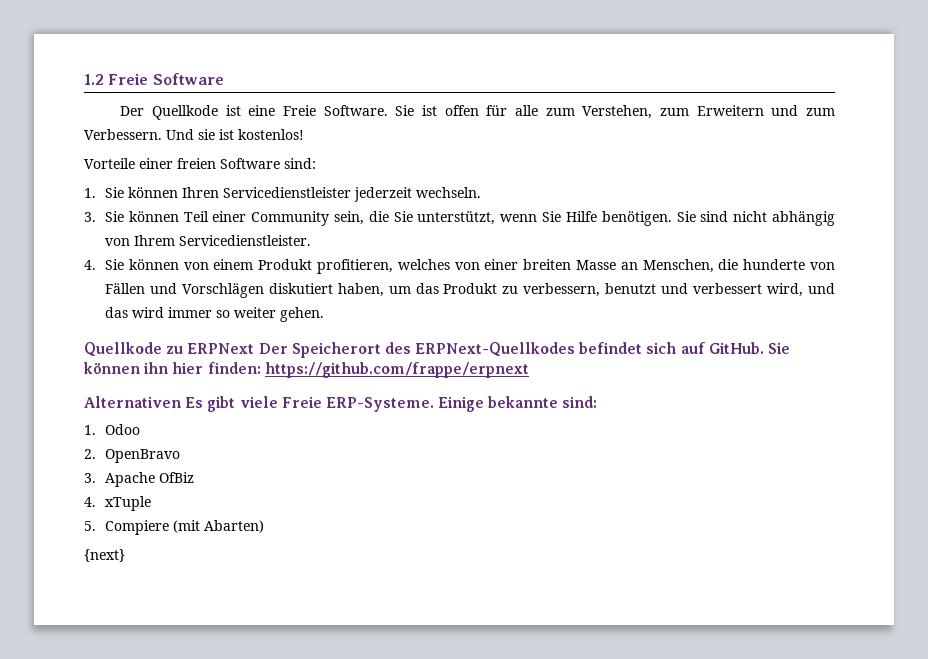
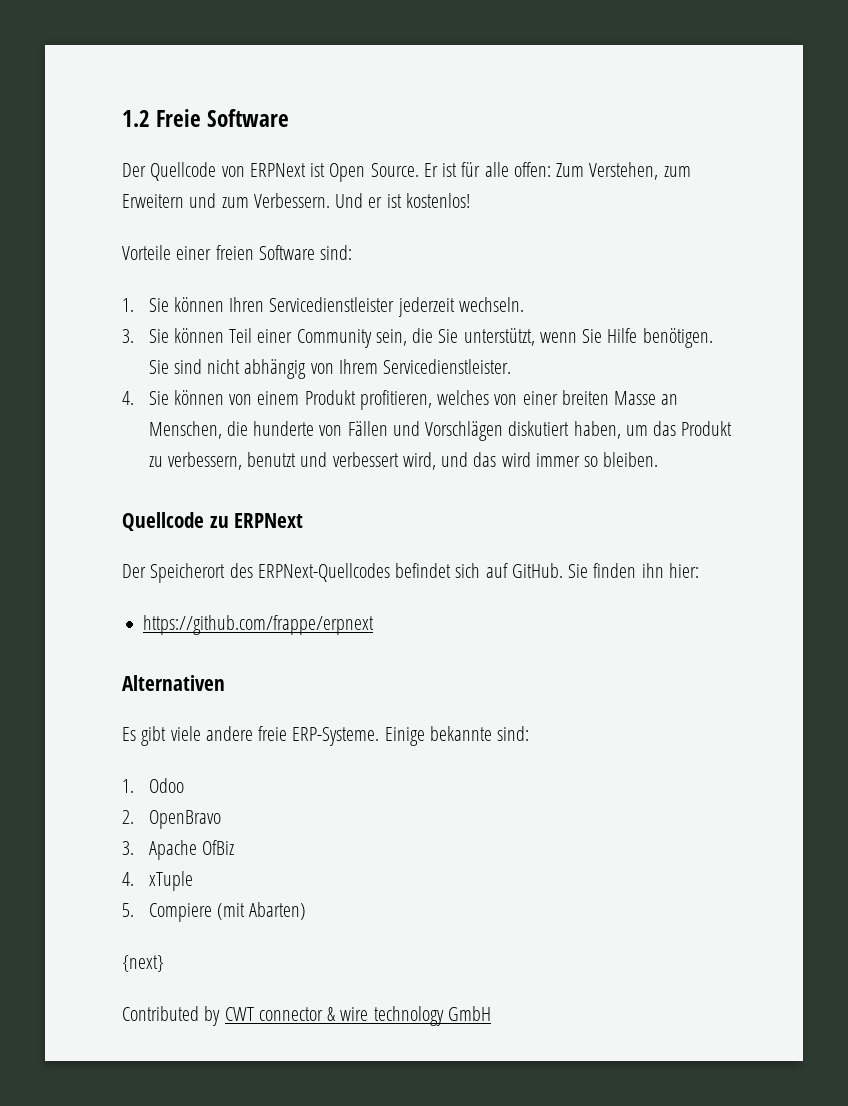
[151,105,575,120] Quellkode ist eine Freie Software. Sie ist offen für alle zum -> [150,162,585,182] Quellcode von ERPNext ist Open Source. Er ist für alle offen: Zum
[198,129,215,140] sie -> [368,197,383,208] er
[233,307,324,322] [84,342,162,357] weiter gehen. // Quellkode -> [603,452,659,467] [122,512,204,531] bleiben. // Quellcode
(255, 348) none -> (304, 520) //
[415,342,576,357] ERPNext-Quellkodes -> [257,563,390,582] ERPNext-Quellcodes
[83,362,261,374] können ihn hier finden: -> [593,563,699,578] finden ihn hier: //
(181, 402) none -> (225, 683) //
[281,396,322,408] Freie -> [205,726,288,741] andere freie
(125, 555) none -> [122,1006,491,1026] // Contributed by CWT connector & wire technology GmbH

